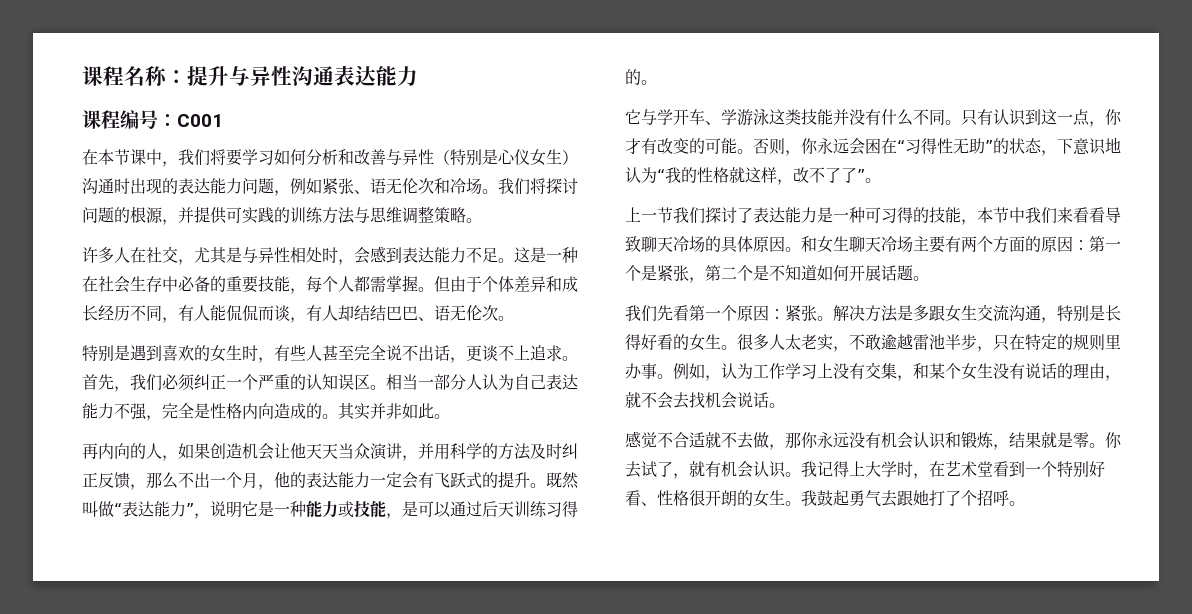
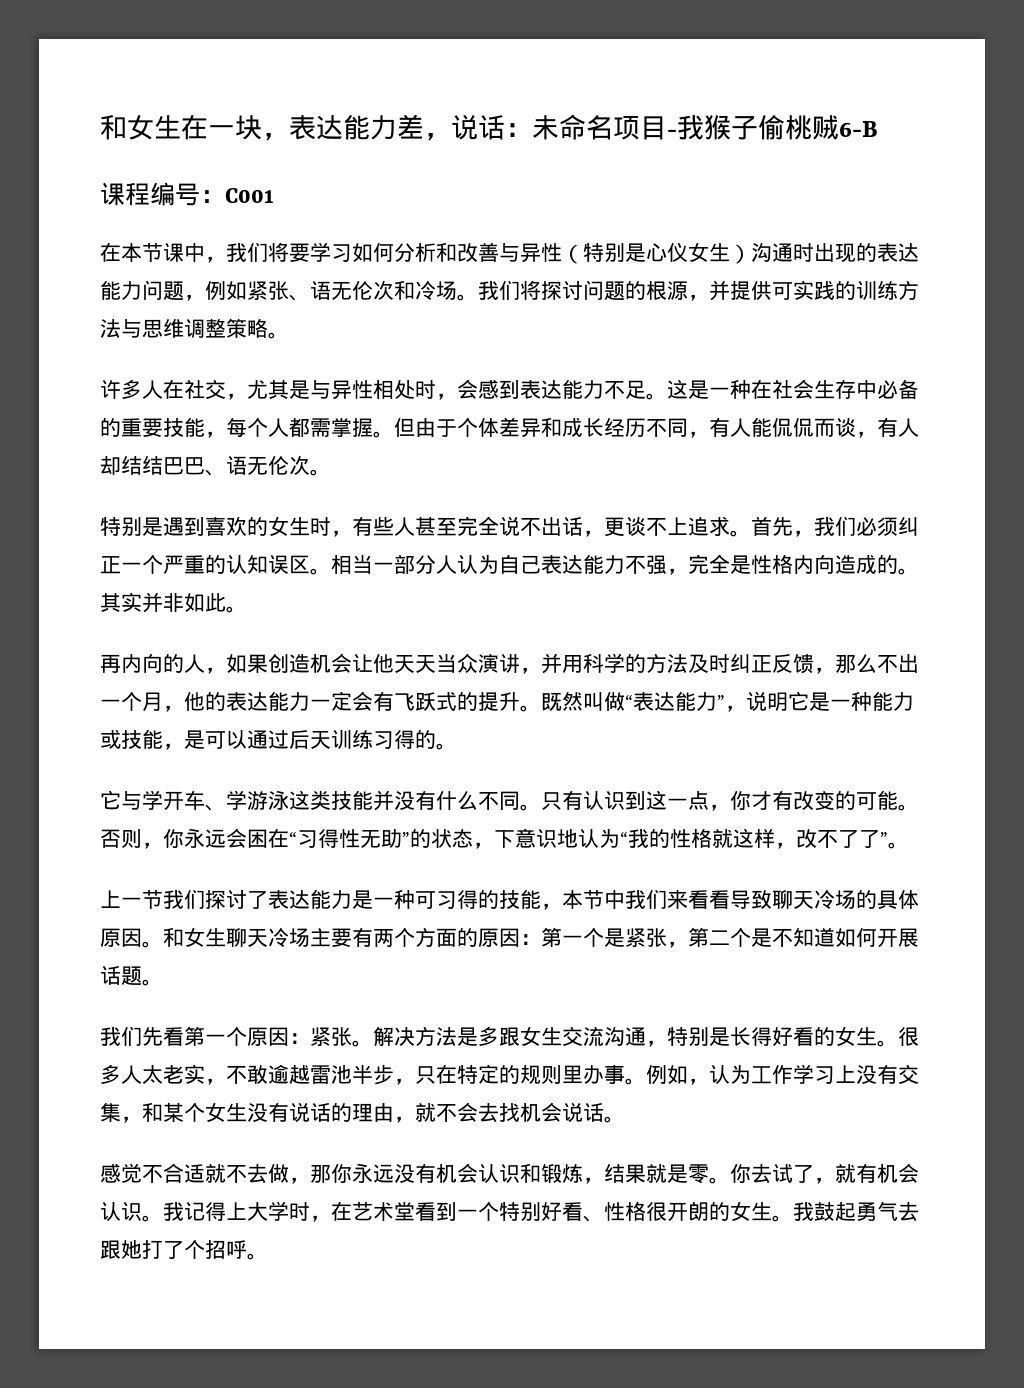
[82,65,418,86] 课程名称：提升与异性沟通表达能力 -> [100,114,878,141] 和女生在一块，表达能力差，说话：未命名项目-我猴子偷桃贼6-B

